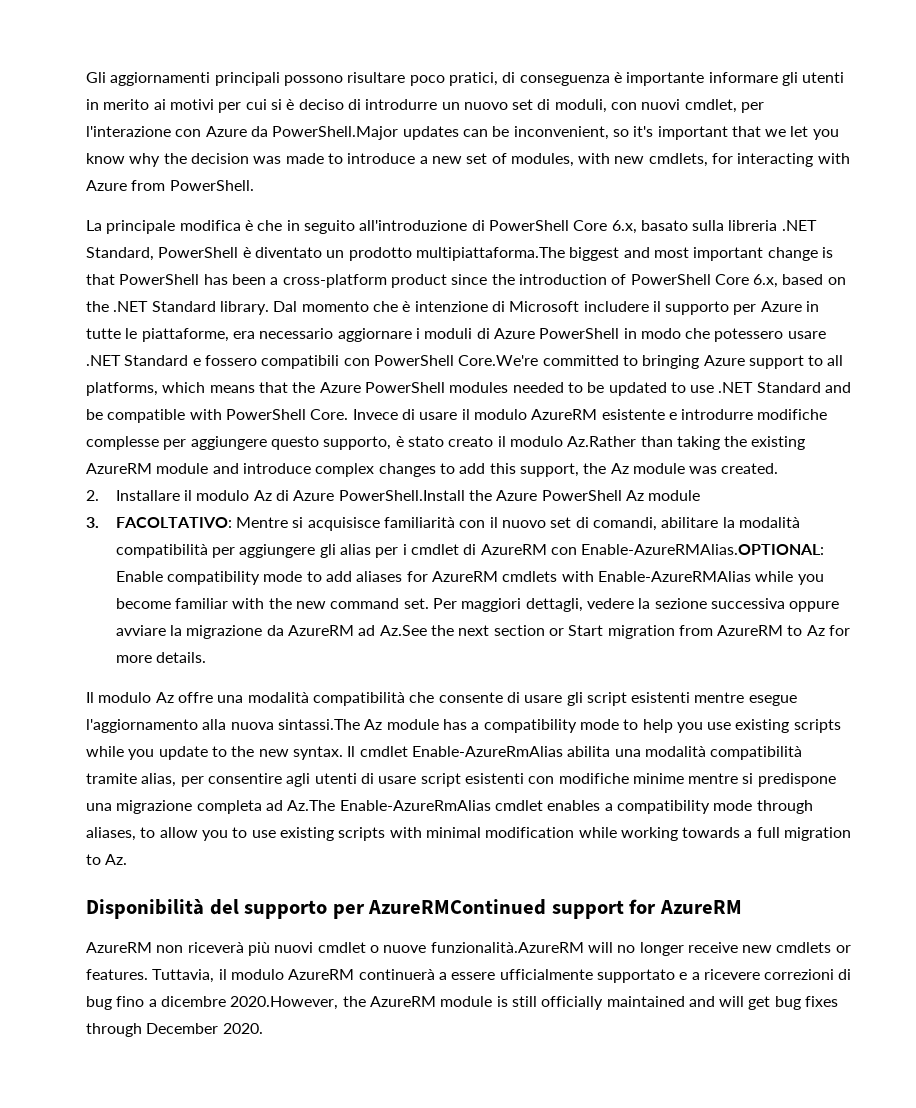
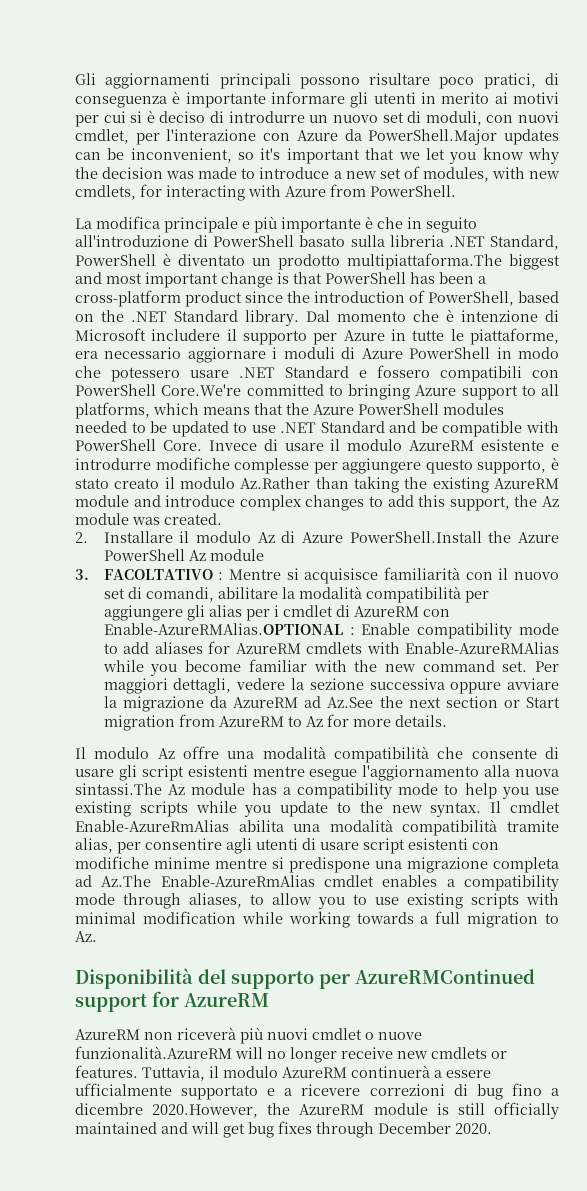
[106,220,241,234] principale modifica -> [96,216,361,233] modifica principale e più importante
[573,220,637,234] Core 6.x, -> (295, 241) none
[630,274,779,288] PowerShell Core 6.x, -> [428,291,514,306] PowerShell,
[115,517,232,528] FACOLTATIVO: -> [103,569,224,580] FACOLTATIVO :
[581,544,825,555] Enable-AzureRMAlias.OPTIONAL: -> [103,623,355,635] Enable-AzureRMAlias.OPTIONAL :

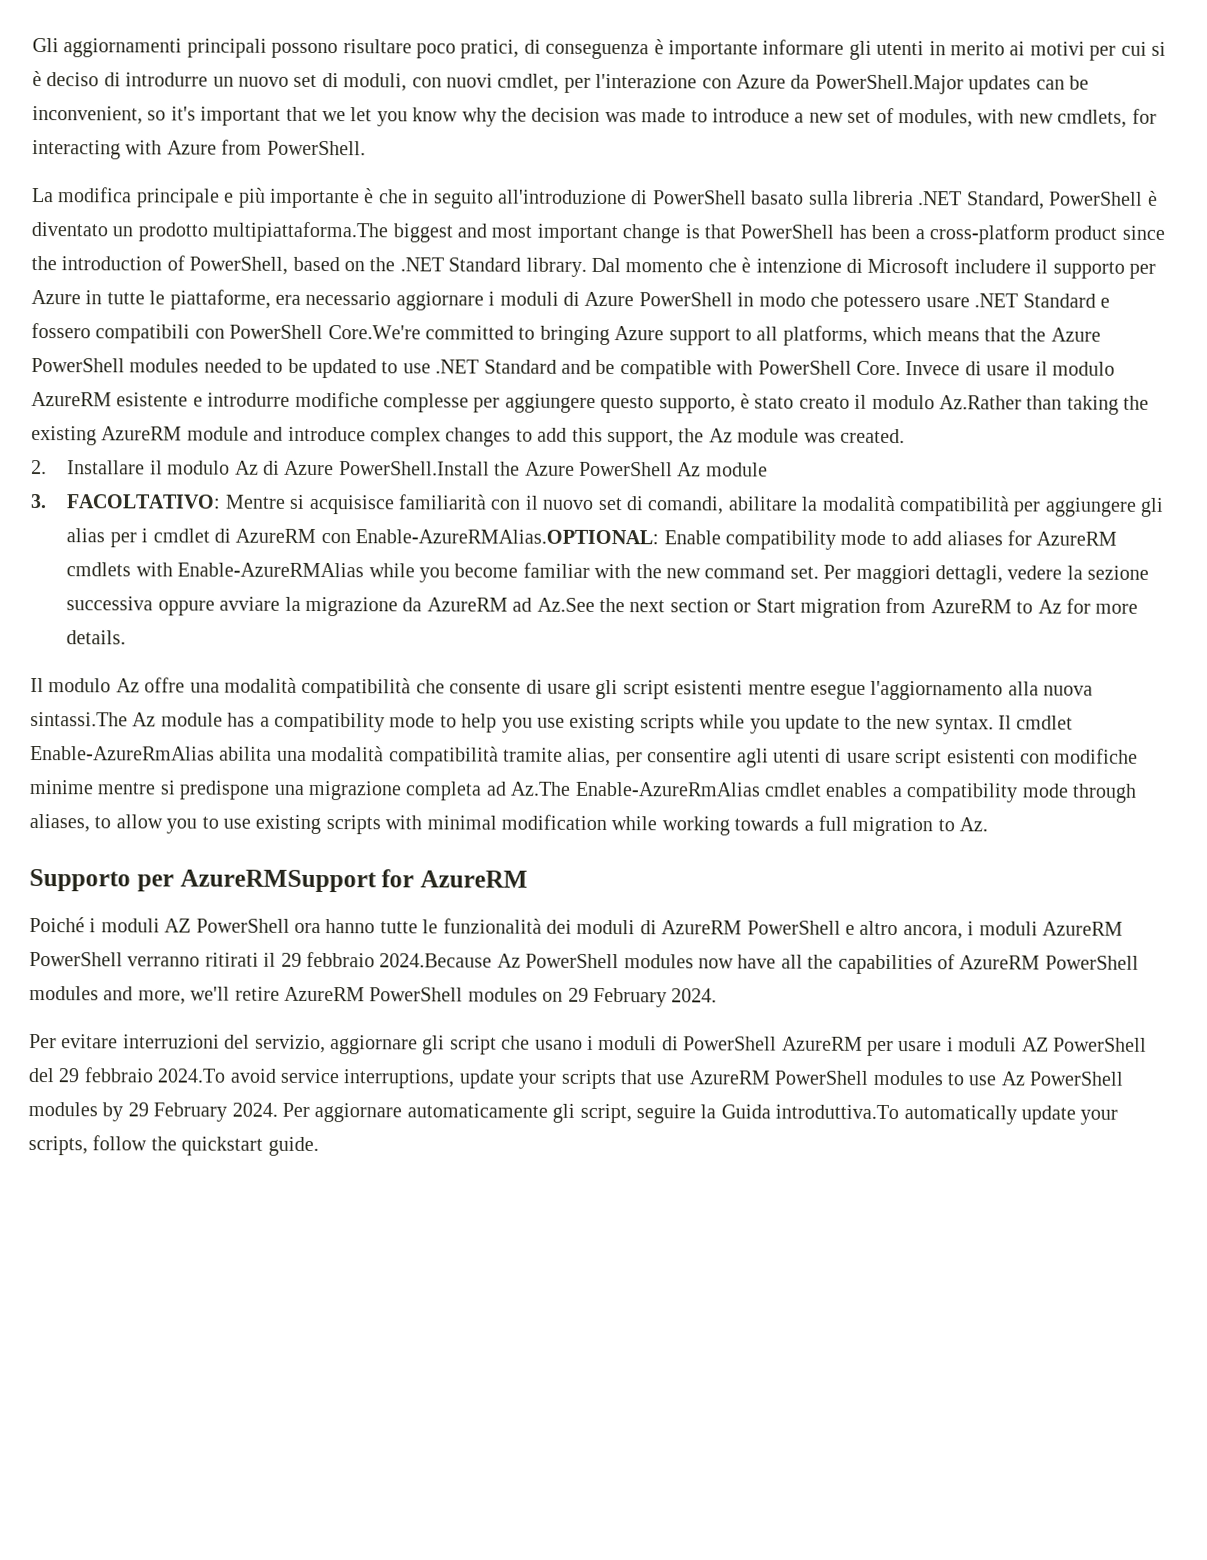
[103,569,224,580] FACOLTATIVO : -> [66,494,221,509] FACOLTATIVO:
[103,623,355,635] Enable-AzureRMAlias.OPTIONAL : -> [355,529,660,545] Enable-AzureRMAlias.OPTIONAL:
[75,968,535,989] [75,991,269,1012] [75,1027,422,1044] [75,1046,507,1063] [75,1065,491,1081] [75,1083,559,1100] [75,1102,560,1119] [75,1121,492,1138] Disponibilità del supporto per AzureRMContinued support for AzureRM // AzureRM non riceverà più nuovi cmdlet o nuove funzionalità.AzureRM will no longer receive new cmdlets or features. Tuttavia, il modulo AzureRM continuerà a essere ufficialmente supportato e a ricevere correzioni di bug fino a dicembre 2020.However, the AzureRM module is still officially maintained and will get bug fixes through December 2020. -> [29,868,528,893] [29,916,1123,940] [29,951,1139,975] [29,985,718,1008] [29,1033,1147,1057] [28,1067,1124,1090] [28,1101,1119,1125] [28,1135,319,1157] Supporto per AzureRMSupport for AzureRM // Poiché i moduli AZ PowerShell ora hanno tutte le funzionalità dei moduli di AzureRM PowerShell e altro ancora, i moduli AzureRM PowerShell verranno ritirati il 29 febbraio 2024.Because Az PowerShell modules now have all the capabilities of AzureRM PowerShell modules and more, we'll retire AzureRM PowerShell modules on 29 February 2024. // Per evitare interruzioni del servizio, aggiornare gli script che usano i moduli di PowerShell AzureRM per usare i moduli AZ PowerShell del 29 febbraio 2024.To avoid service interruptions, update your scripts that use AzureRM PowerShell modules to use Az PowerShell modules by 29 February 2024. Per aggiornare automaticamente gli script, seguire la Guida introduttiva.To automatically update your scripts, follow the quickstart guide.

